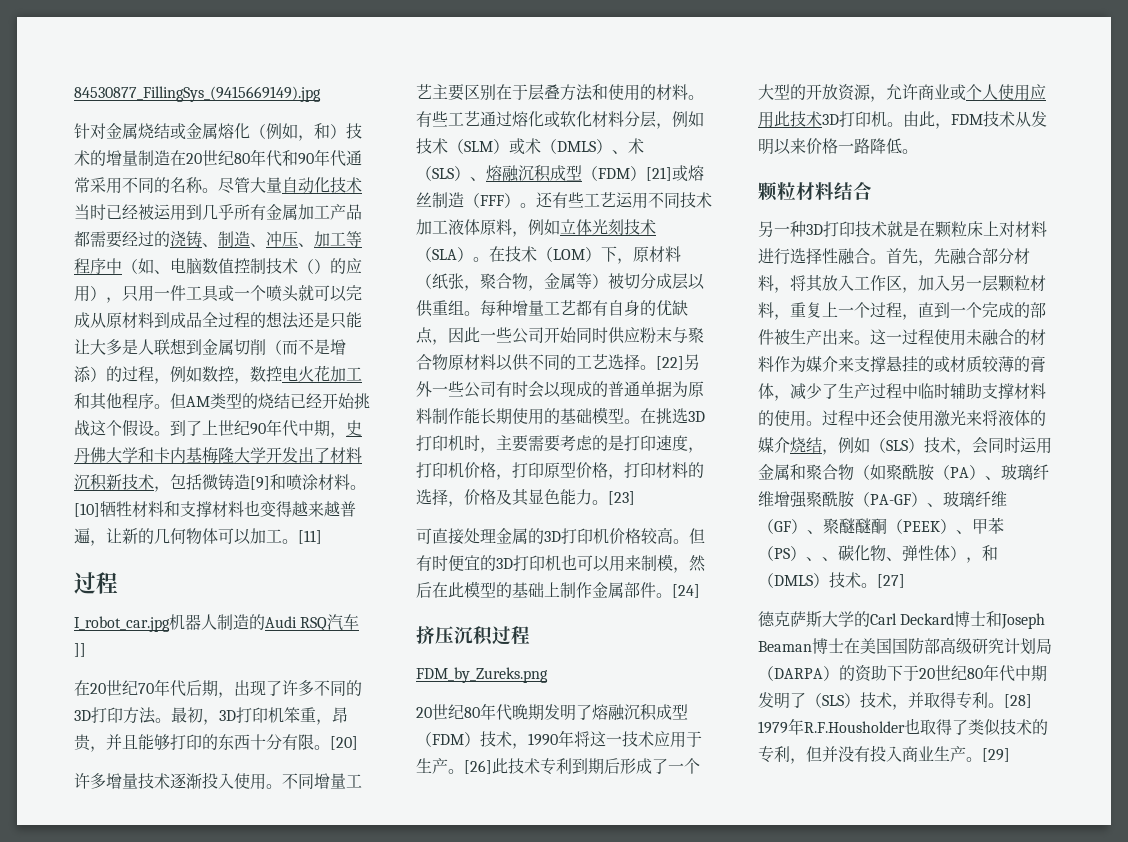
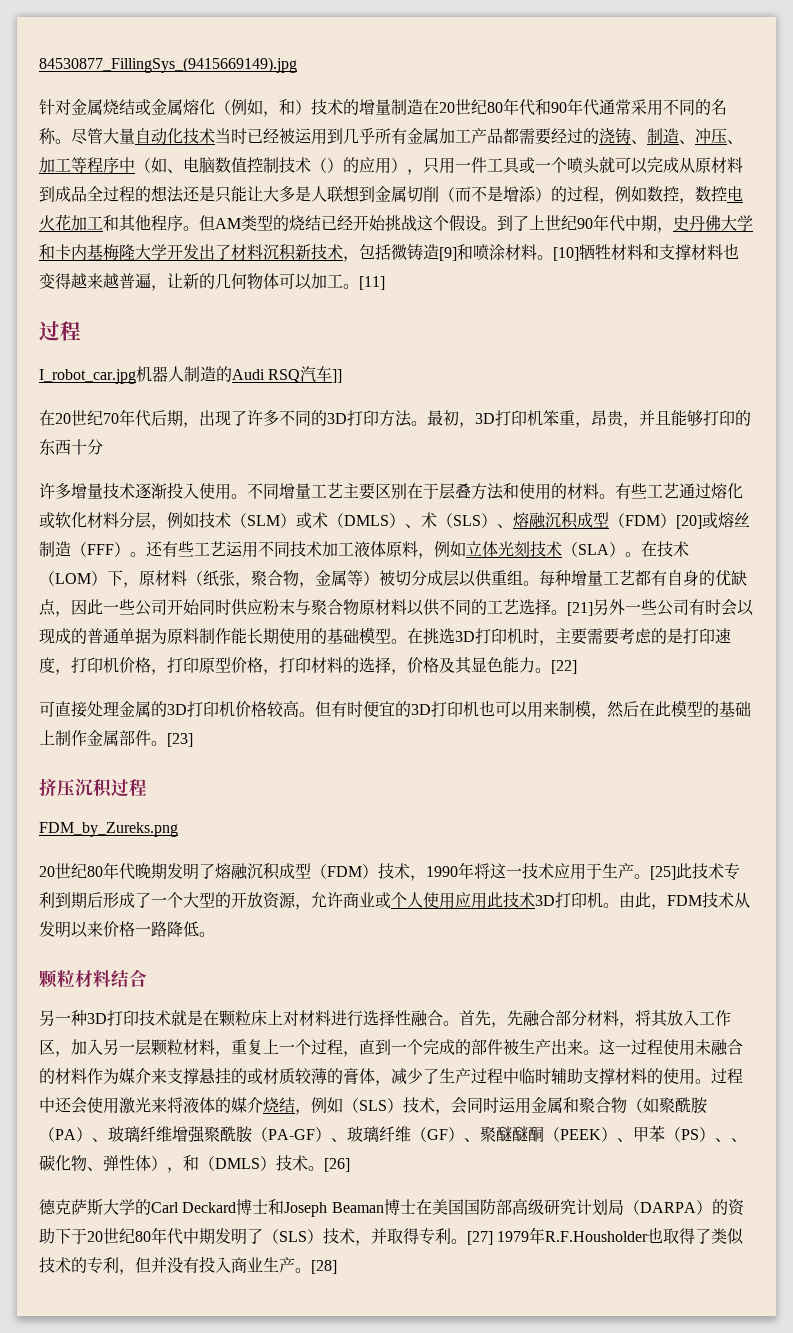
[282,734,358,750] 有限。[20] -> (103, 447) none
[646,167,672,181] [21] -> [676,515,702,529] [20]
[656,356,684,370] [22] -> [567,602,593,616] [21]
[608,491,635,505] [23] -> [551,660,577,674] [22]
[672,584,700,598] [24] -> [167,733,193,747] [23]
[464,760,492,774] [26] -> [650,866,676,880] [25]
[877,574,905,588] [27] -> [324,1158,350,1172] [26]
[1004,694,1032,708] [28] -> [467,1231,493,1245] [27]
[982,748,1010,762] [29] -> [311,1260,337,1274] [28]

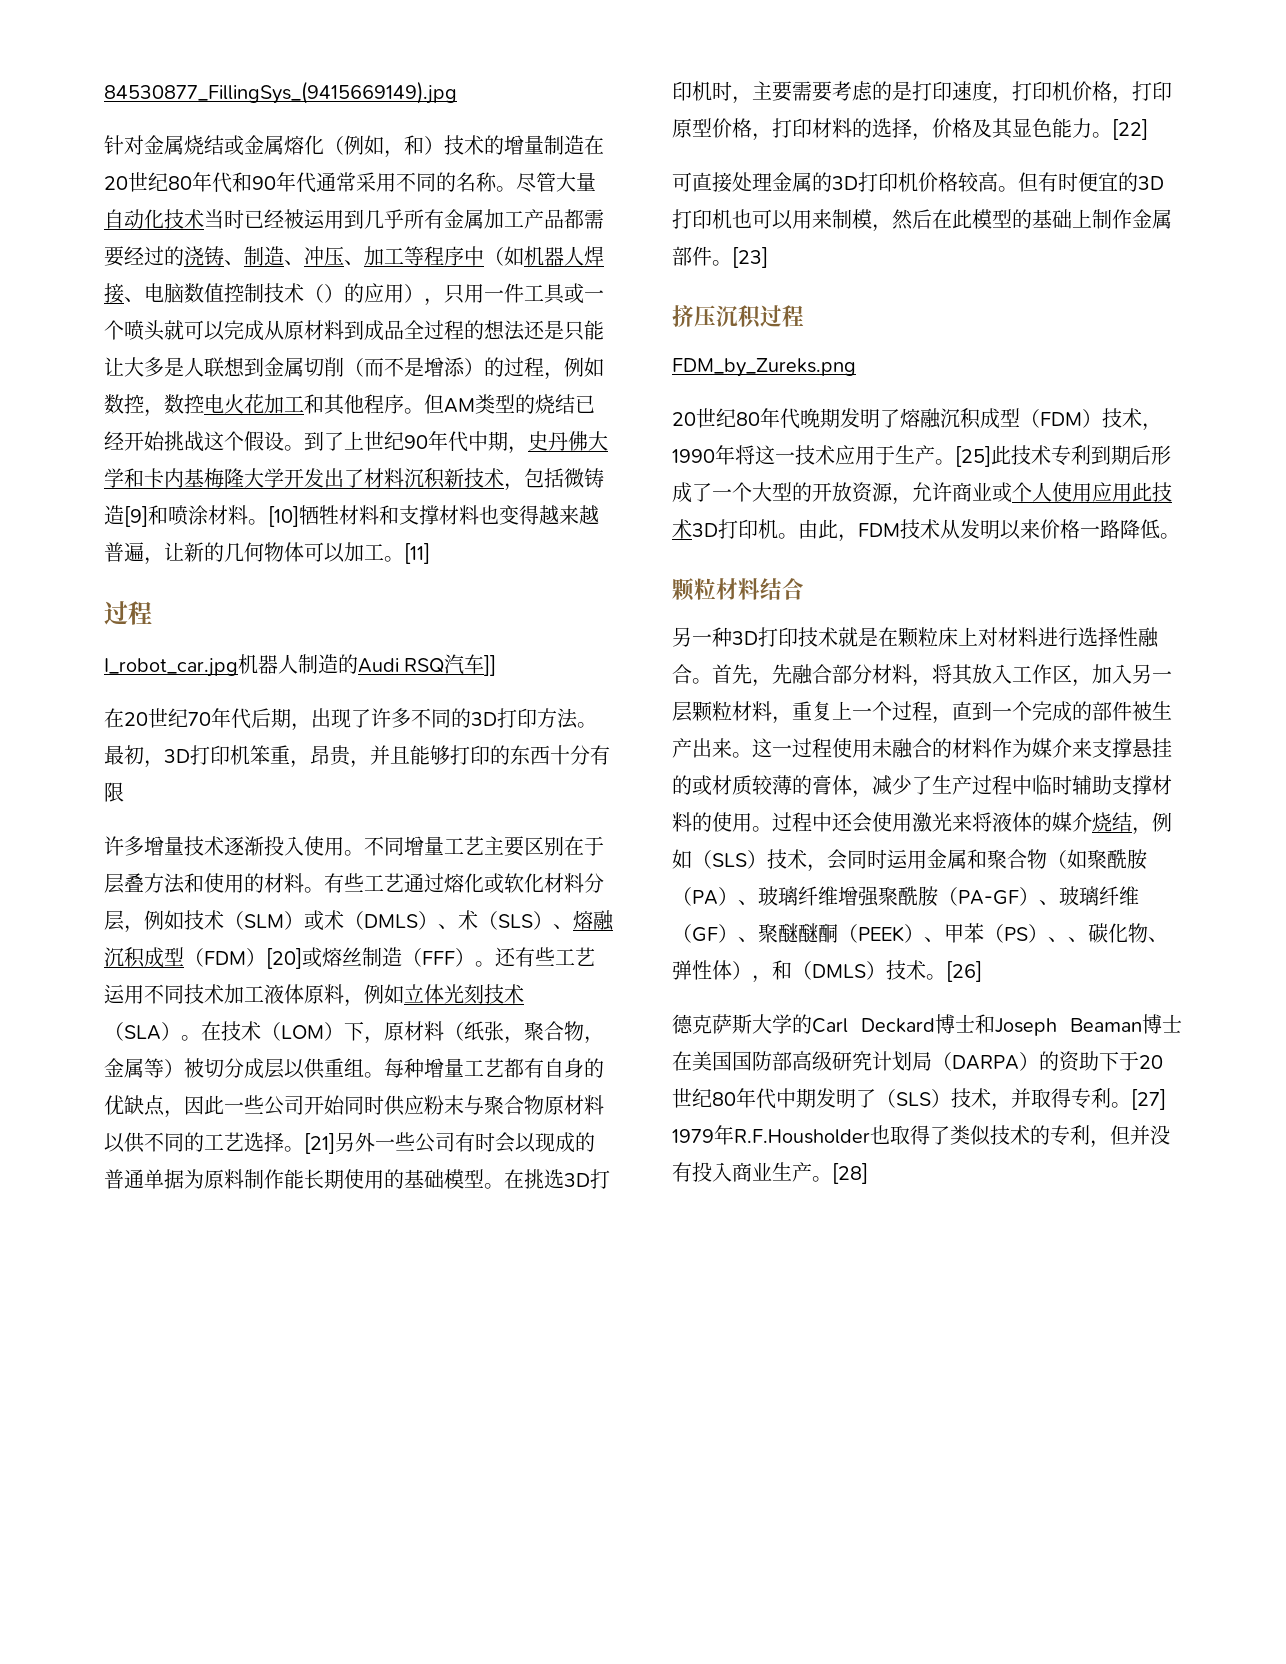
(167, 165) none -> [524,246,604,266] [104,283,124,304] 机器人焊接
(103, 447) none -> [590,745,610,765] [104,782,124,802] 有限

